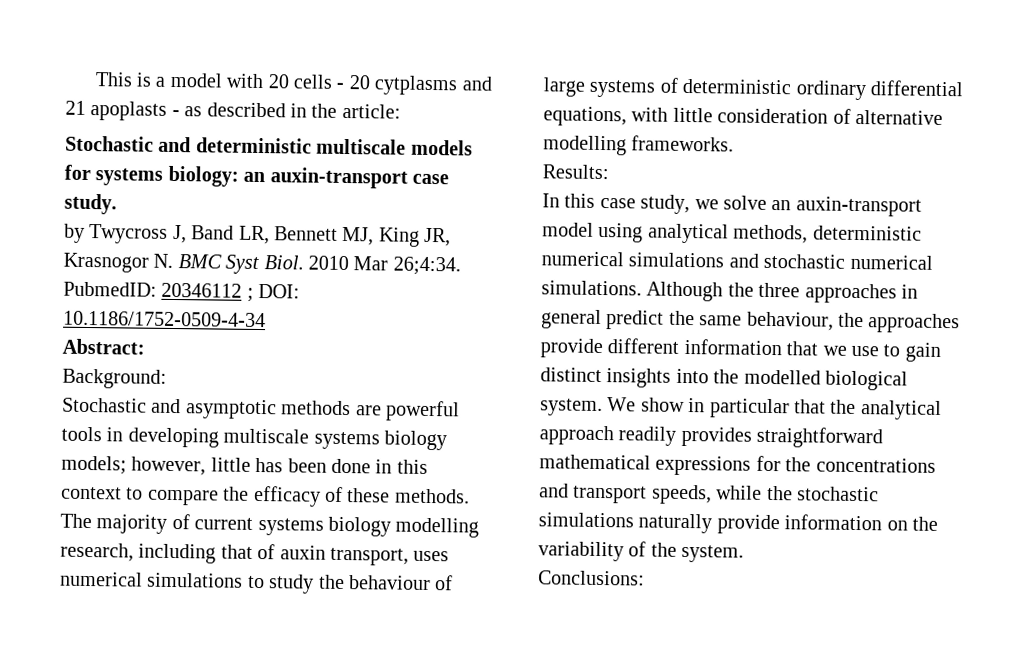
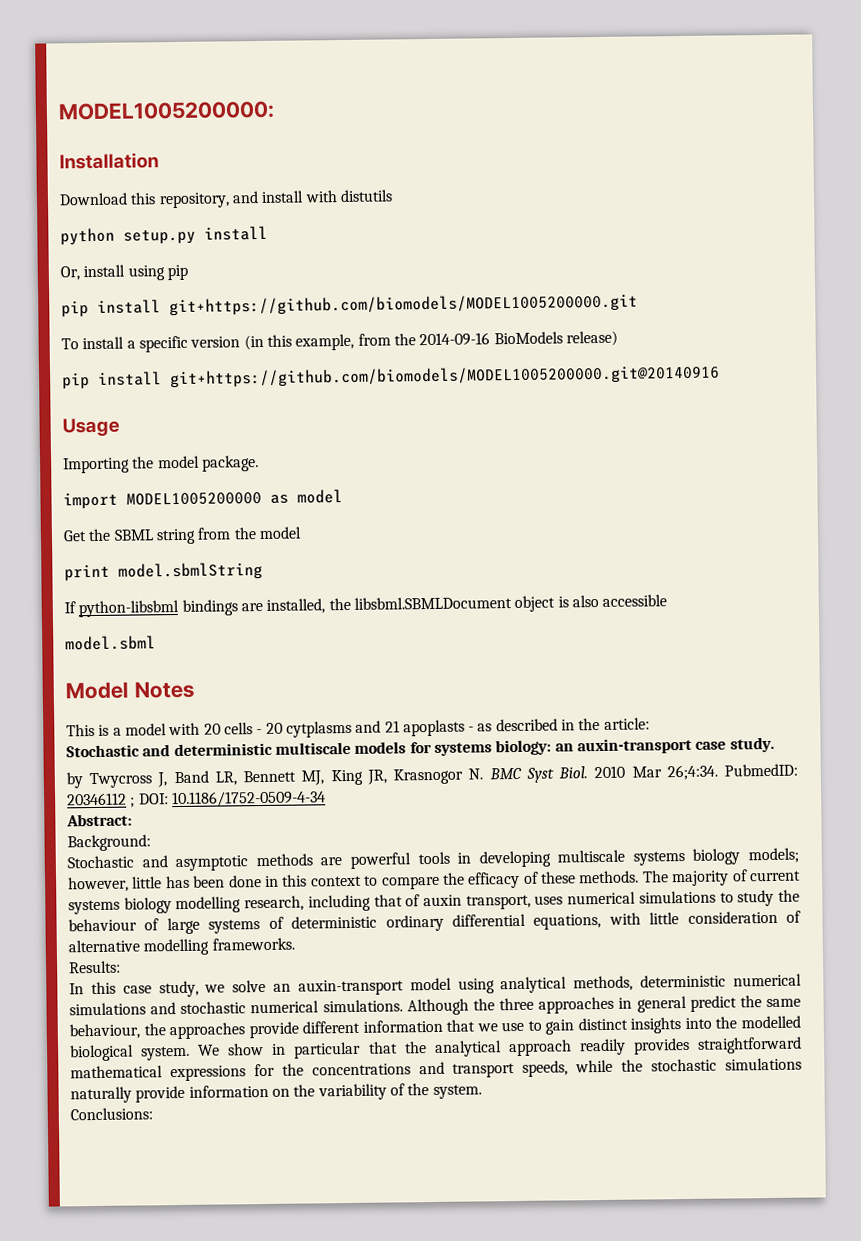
(94, 79) none -> [58,100,275,121] [59,152,159,170] [59,189,393,209] [60,225,268,246] [60,264,188,281] [61,293,638,318] [61,330,618,353] [62,364,720,390] [62,417,120,437] [63,455,259,474] [63,489,343,510] [63,526,302,545] [64,561,263,582] [64,594,668,618] [65,635,156,651] [65,680,195,700] MODEL1005200000: // Installation // Download this repository, and install with distutils // python setup.py install // Or, install using pip // pip install git+https://github.com/biomodels/MODEL1005200000.git // To install a specific version (in this example, from the 2014-09-16 BioModels release) // pip install git+https://github.com/biomodels/MODEL1005200000.git@20140916 // Usage // Importing the model package. // import MODEL1005200000 as model // Get the SBML string from the model // print model.sbmlString // If python-libsbml bindings are installed, the libsbml.SBMLDocument object is also accessible // model.sbml // Model Notes //

